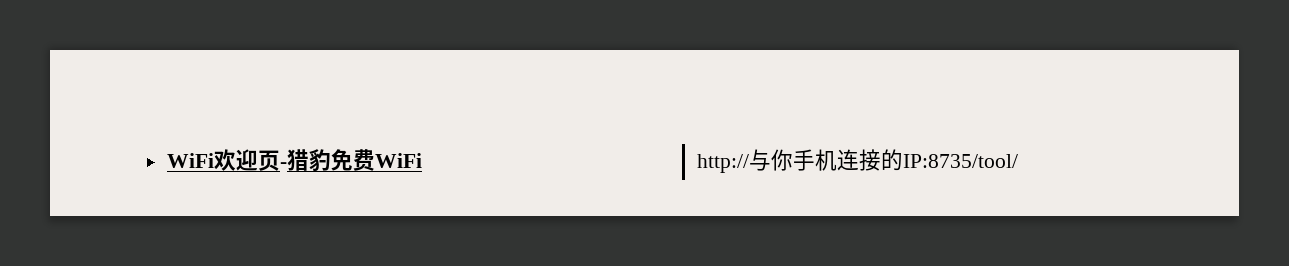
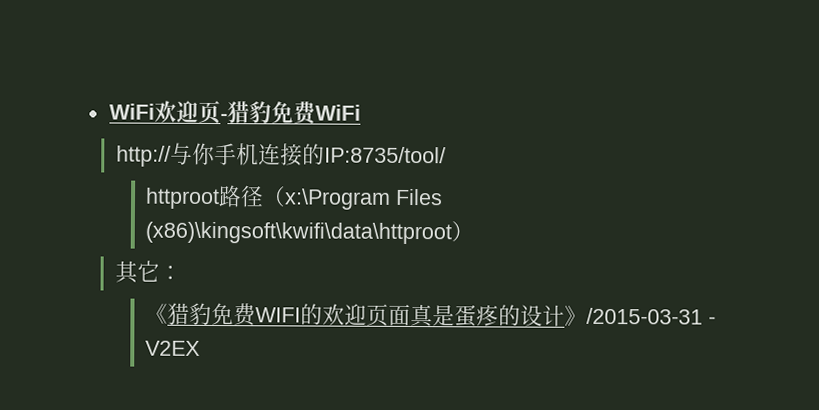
(1018, 161) none -> [145,185,444,210] [145,221,475,245] [114,260,182,284] [145,302,717,328] [145,340,201,356] // httproot路径（x:\Program Files (x86)\kingsoft\kwifi\data\httproot） // 其它： // 《猎豹免费WIFI的欢迎页面真是蛋疼的设计》/2015-03-31 - V2EX

